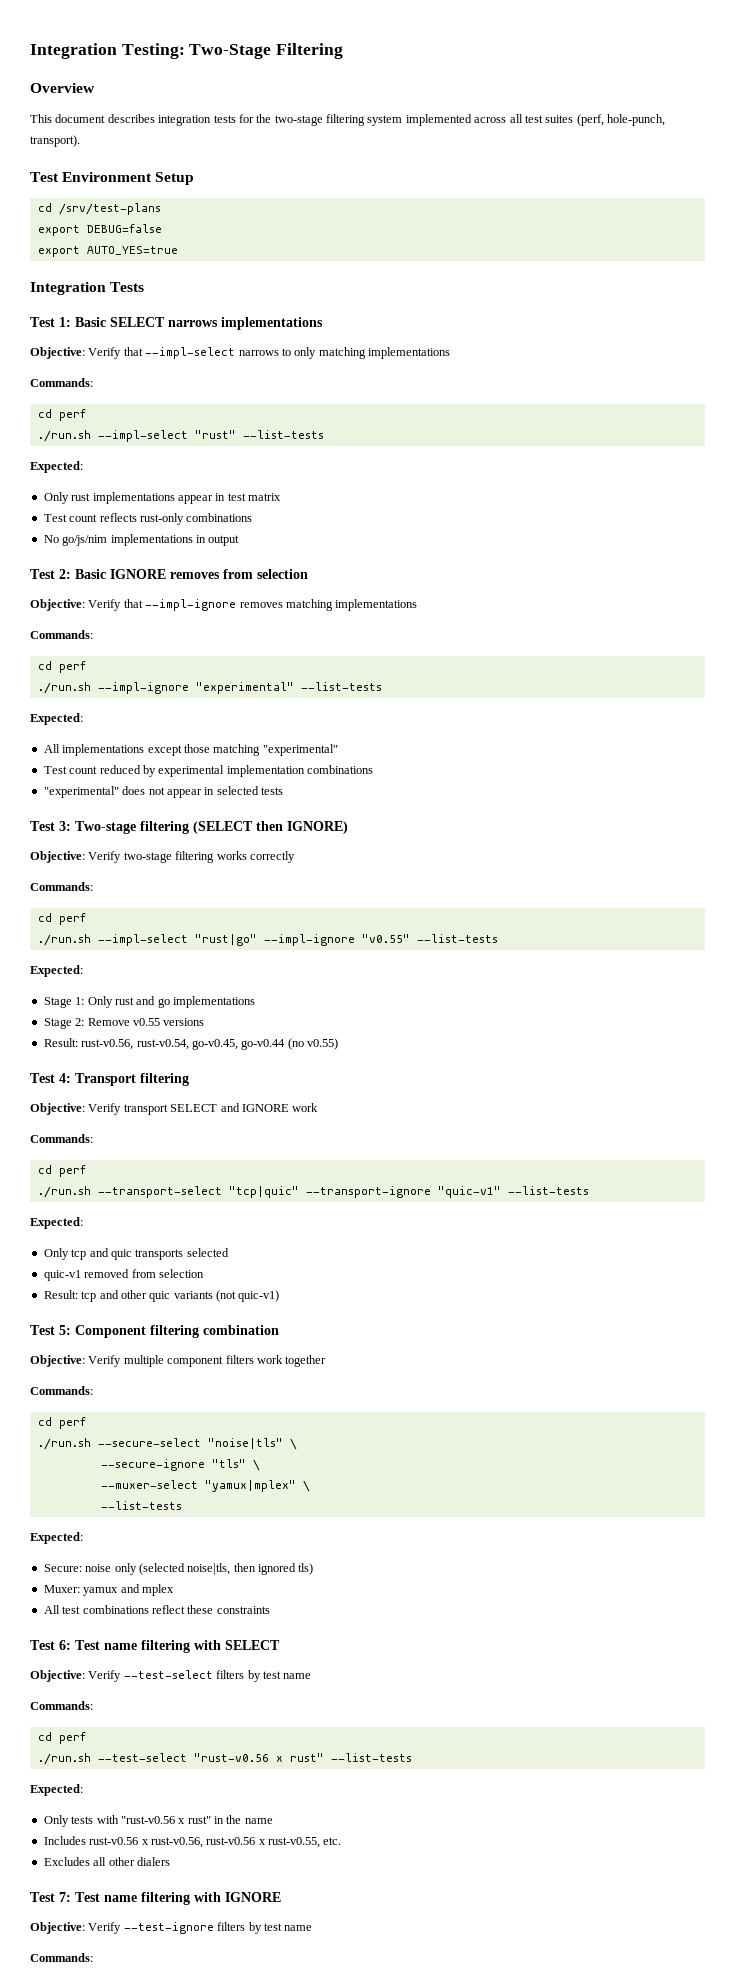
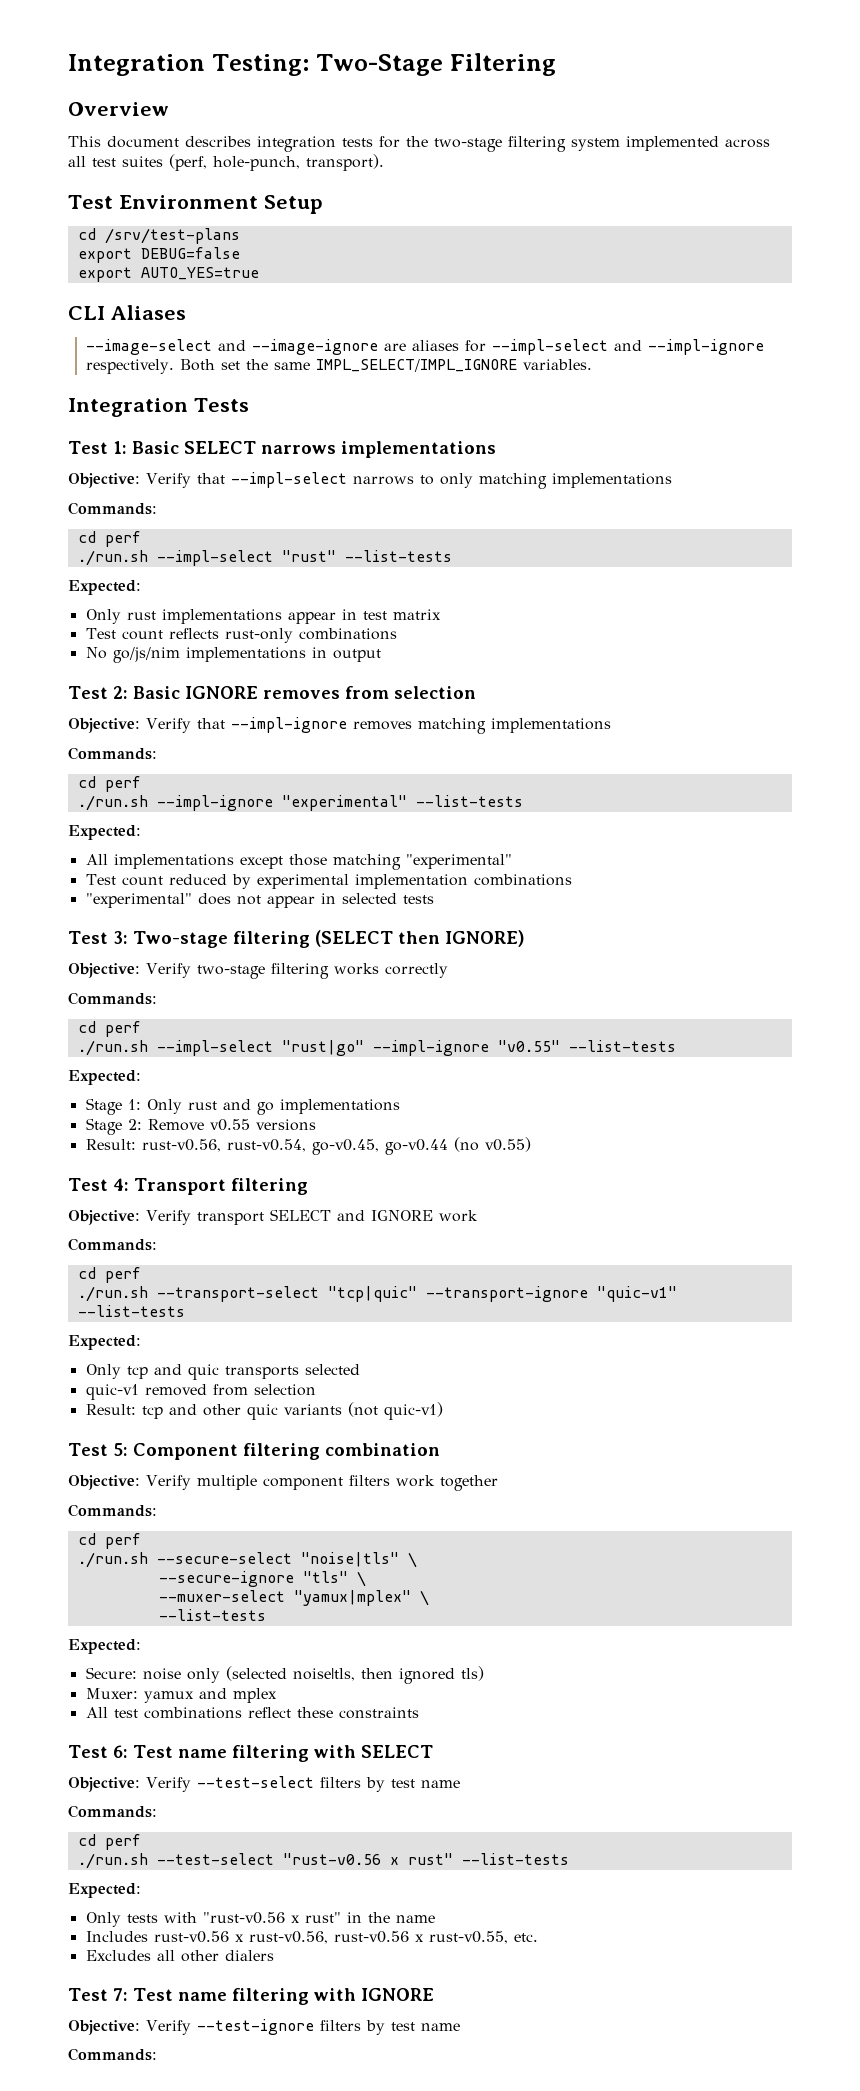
(178, 250) none -> [68,305,186,320] [86,339,765,355] [86,359,593,374] // CLI Aliases // --image-select and --image-ignore are aliases for --impl-select and --impl-ignore respectively. Both set the same IMPL_SELECT/IMPL_IGNORE variables.

